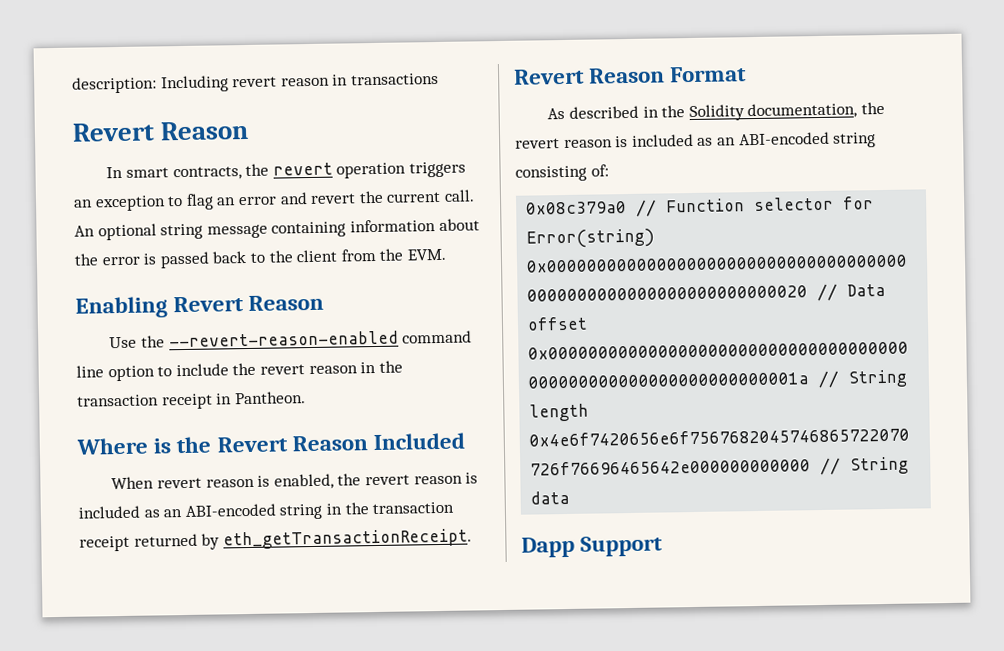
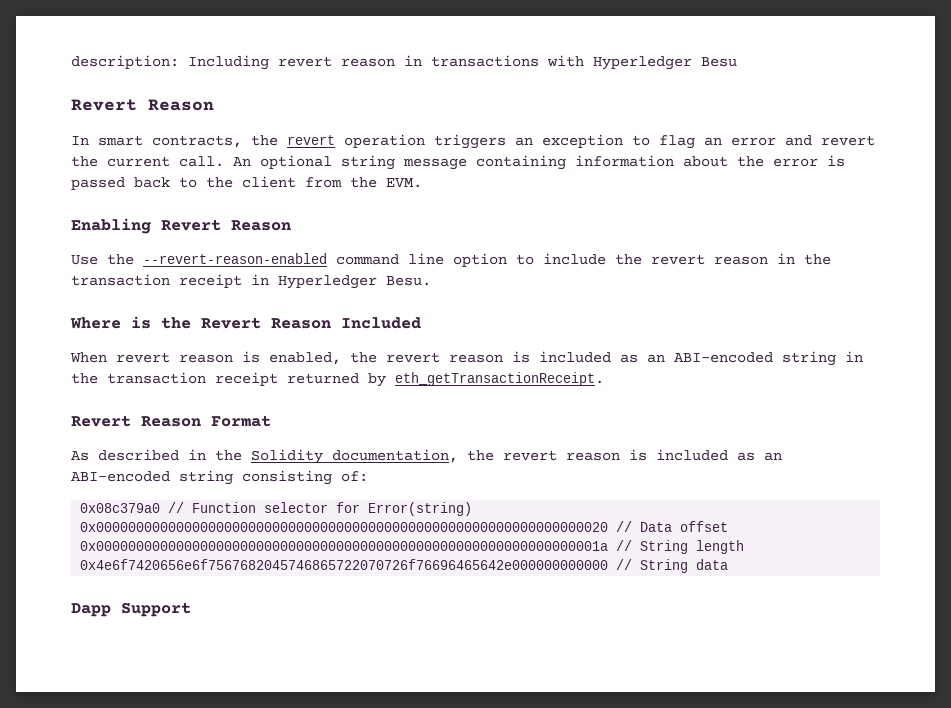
(439, 79) none -> [547,55,737,70] with Hyperledger Besu
[234,391,306,405] Pantheon. -> [278,275,431,289] Hyperledger Besu.

